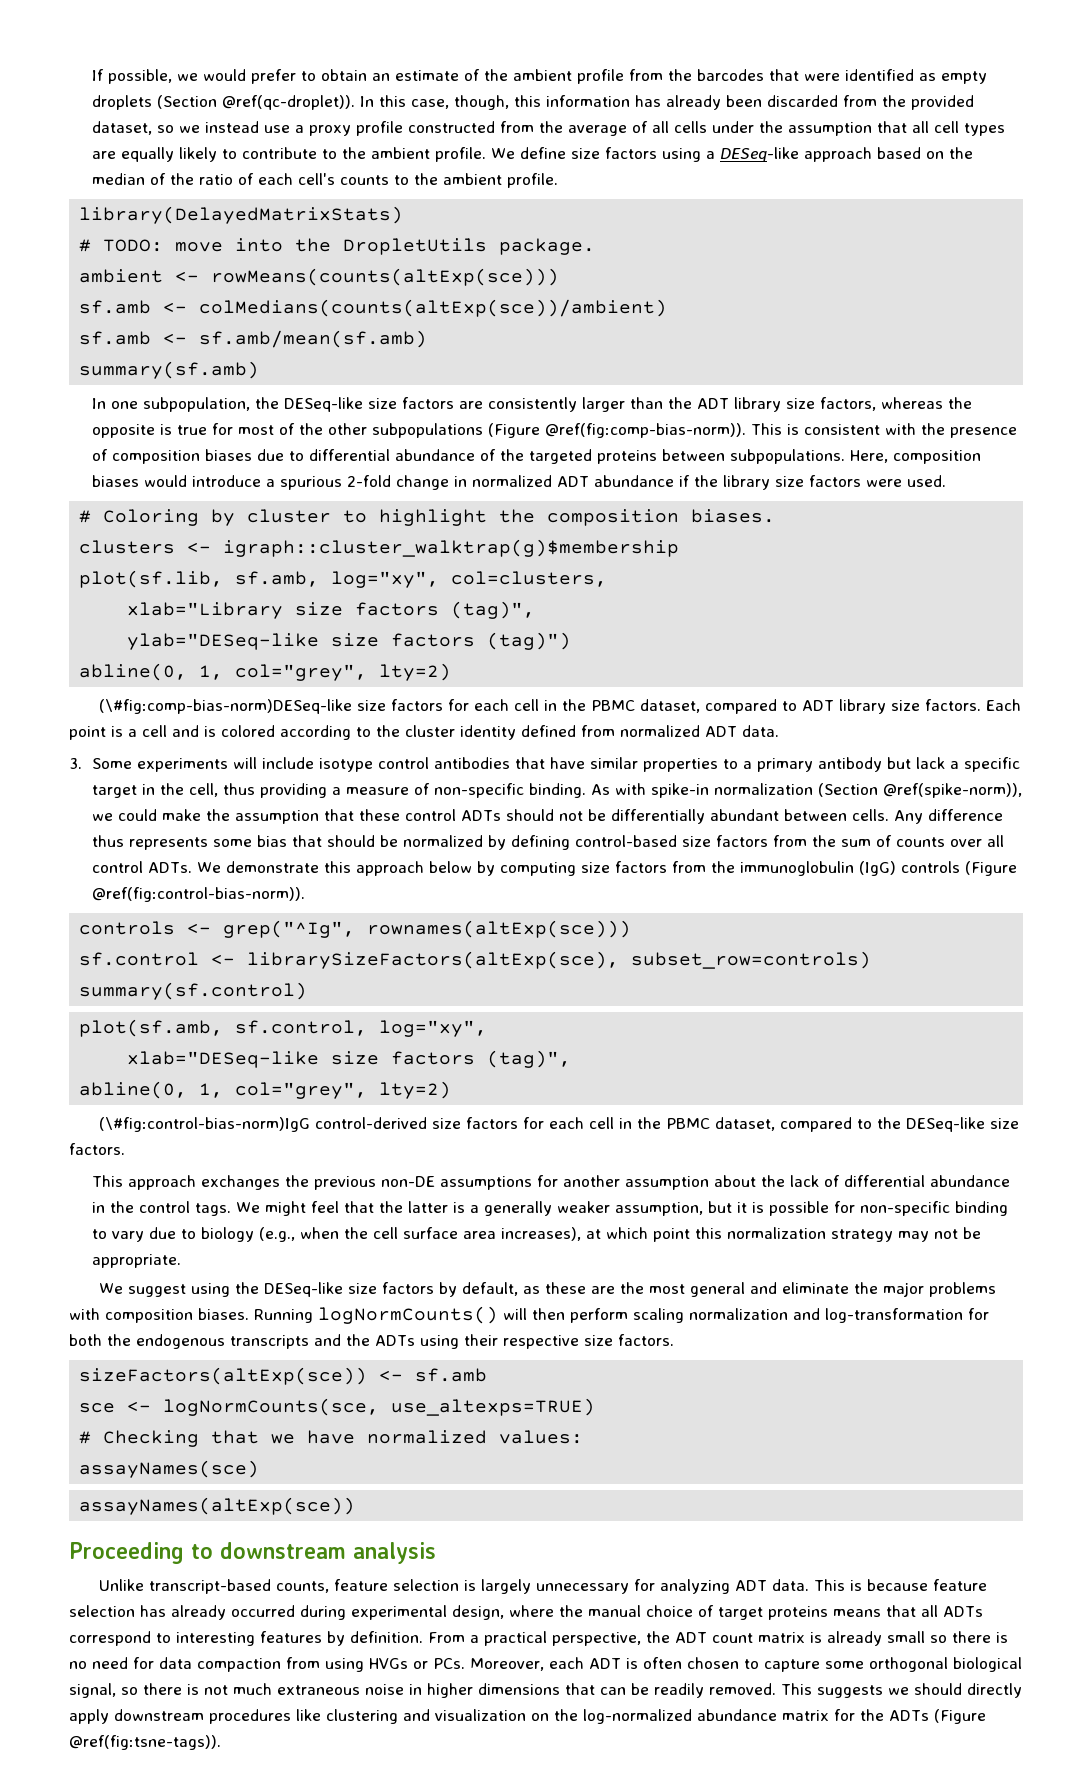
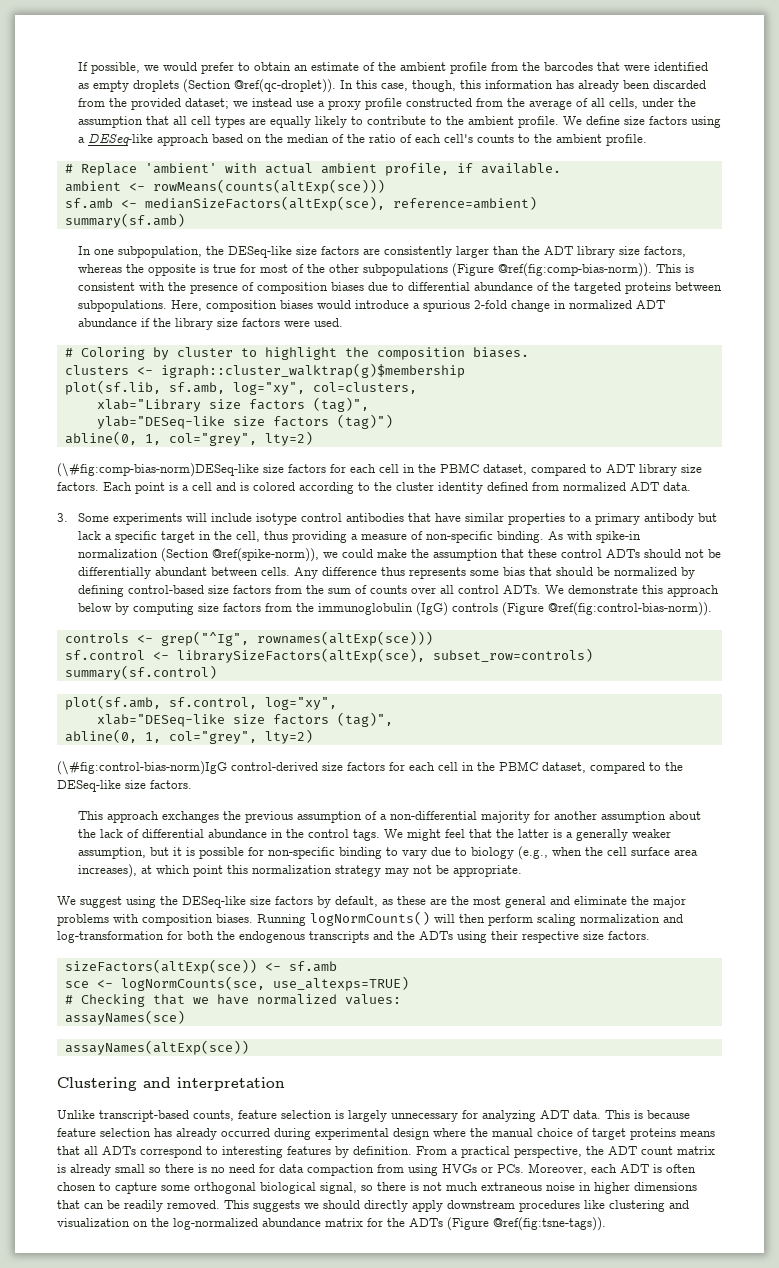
[91,121,174,135] dataset, so -> [184,98,229,109] dataset;
[673,121,707,133] cells -> [608,98,638,109] cells,
[79,206,404,224] [79,238,596,255] // library(DelayedMatrixStats) // # TODO: move into the DropletUtils package. -> [64,163,561,176] // # Replace 'ambient' with actual ambient profile, if available.
[199,299,668,317] [79,330,428,348] colMedians(counts(altExp(sce))/ambient) // sf.amb <- sf.amb/mean(sf.amb) -> [144,196,537,211] medianSizeFactors(altExp(sce), reference=ambient)
[380,1176,532,1190] non-DE assumptions -> [296,811,530,823] assumption of a non-differential majority
[69,1542,436,1564] Proceeding to downstream analysis -> [57,1077,285,1091] Clustering and interpretation
[452,1605,504,1620] design, -> [393,1128,430,1140] design

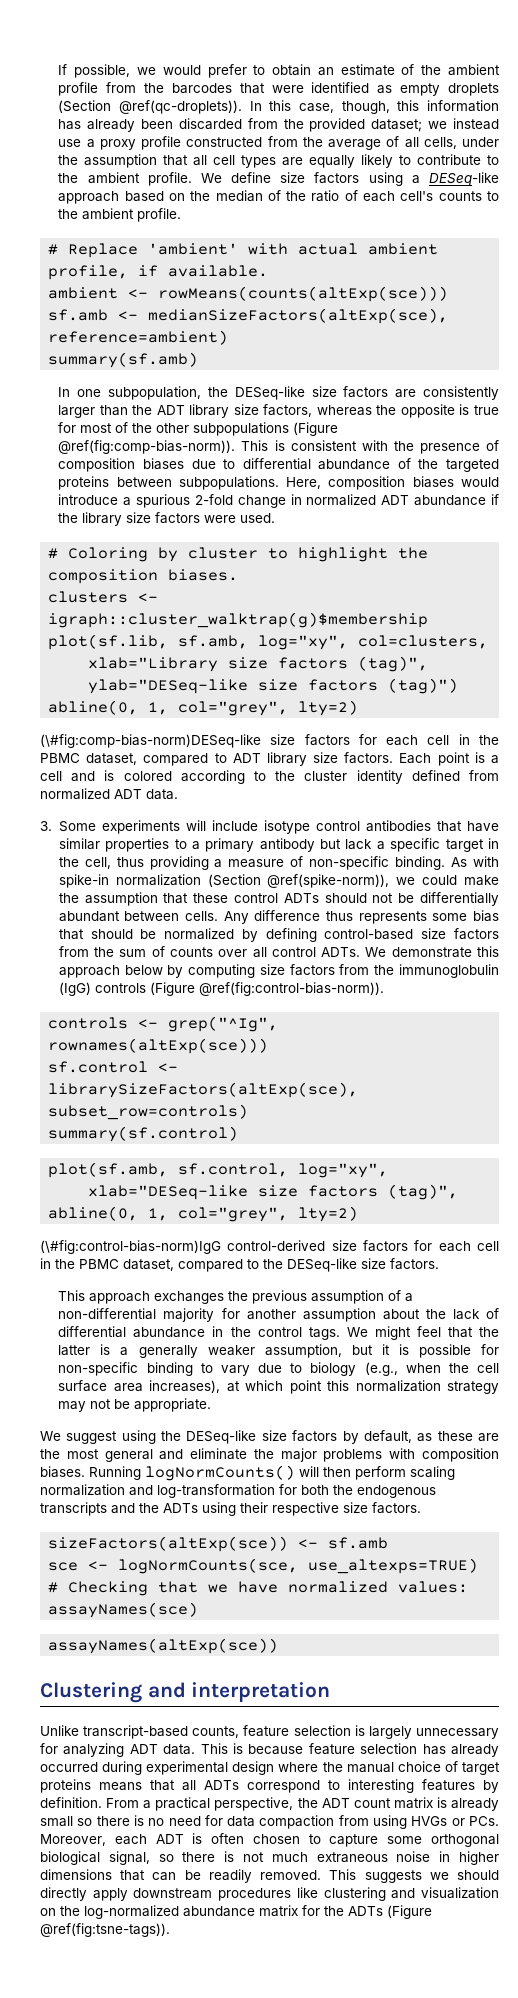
[233,79,336,93] @ref(qc-droplet)). -> [119,100,243,114] @ref(qc-droplets)).

